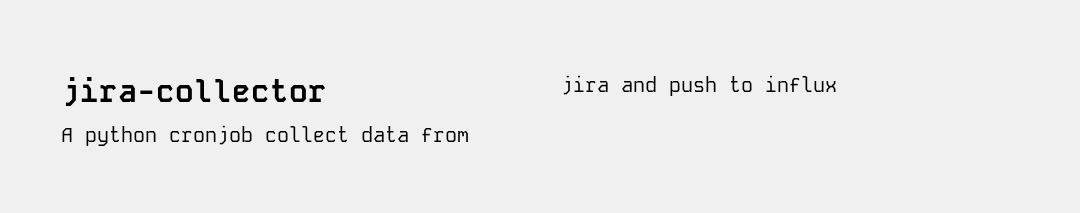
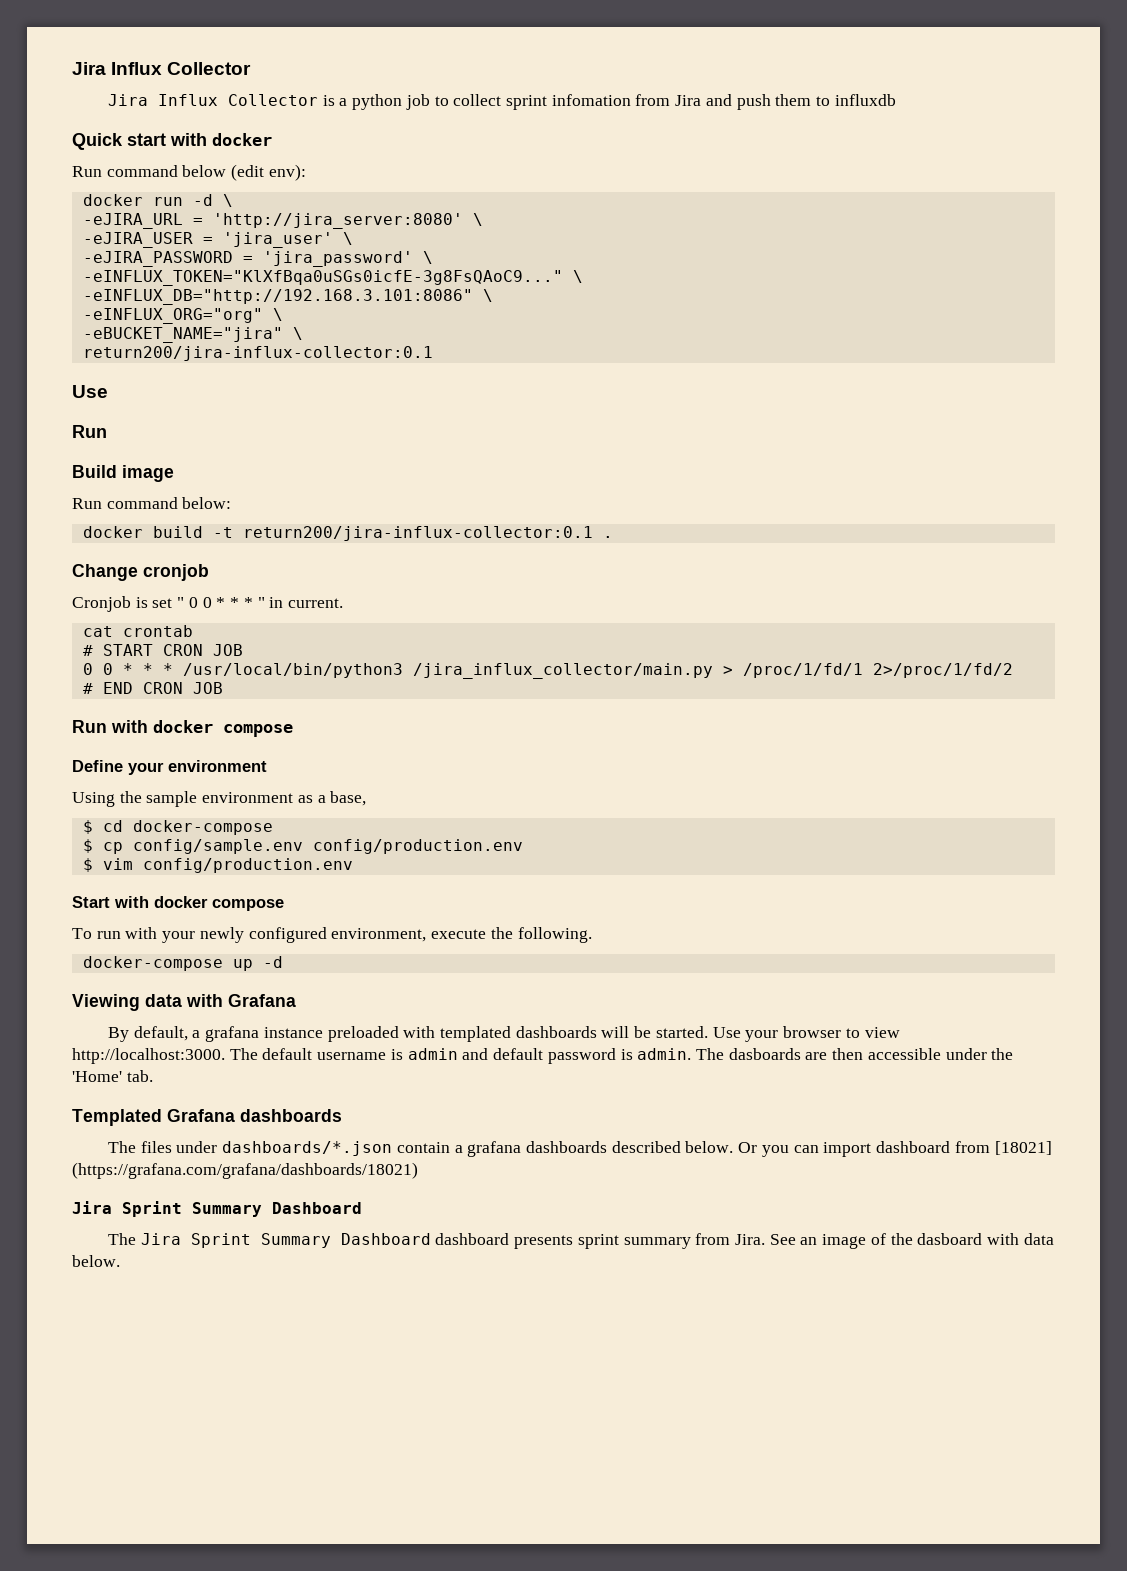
[61,77,327,106] [61,125,469,146] [561,75,837,96] jira-collector // A python cronjob collect data from jira and push to influx -> [72,62,252,75] [107,94,896,110] [72,133,272,150] [72,164,306,181] [82,194,233,207] [82,213,483,229] [82,232,353,248] [82,251,433,267] [82,270,583,286] [82,289,493,305] [82,308,283,324] [82,327,303,343] [82,346,433,361] [72,385,108,398] [72,425,107,438] [72,465,174,482] [72,497,232,509] [82,526,613,541] [72,564,209,581] [72,596,343,612] [82,625,193,637] [82,644,243,656] [82,663,1013,679] [82,682,223,694] [72,720,293,737] [72,760,267,775] [72,791,367,807] [82,820,273,835] [82,839,523,854] [82,858,353,873] [72,896,284,911] [72,927,592,943] [82,956,283,971] [72,994,296,1011] [107,1026,900,1042] [72,1048,1014,1064] [72,1070,153,1082] [72,1109,342,1126] [107,1141,1052,1157] [72,1162,418,1179] [72,1201,362,1217] [107,1233,1054,1249] [72,1255,120,1267] Jira Influx Collector // Jira Influx Collector is a python job to collect sprint infomation from Jira and push them to influxdb // Quick start with docker // Run command below (edit env): // docker run -d \ // -eJIRA_URL = 'http://jira_server:8080' \ // -eJIRA_USER = 'jira_user' \ // -eJIRA_PASSWORD = 'jira_password' \ // -eINFLUX_TOKEN="KlXfBqa0uSGs0icfE-3g8FsQAoC9..." \ // -eINFLUX_DB="http://192.168.3.101:8086" \ // -eINFLUX_ORG="org" \ // -eBUCKET_NAME="jira" \ // return200/jira-influx-collector:0.1 // Use // Run // Build image // Run command below: // docker build -t return200/jira-influx-collector:0.1 . // Change cronjob // Cronjob is set " 0 0 * * * " in current. // cat crontab // # START CRON JOB // 0 0 * * * /usr/local/bin/python3 /jira_influx_collector/main.py > /proc/1/fd/1 2>/proc/1/fd/2 // # END CRON JOB // Run with docker compose // Define your environment // Using the sample environment as a base, // $ cd docker-compose // $ cp config/sample.env config/production.env // $ vim config/production.env // Start with docker compose // To run with your newly configured environment, execute the following. // docker-compose up -d // Viewing data with Grafana // By default, a grafana instance preloaded with templated dashboards will be started. Use your browser to view http://localhost:3000. The default username is admin and default password is admin. The dasboards are then accessible under the 'Home' tab. // Templated Grafana dashboards // The files under dashboards/*.json contain a grafana dashboards described below. Or you can import dashboard from [18021] (https://grafana.com/grafana/dashboards/18021) // Jira Sprint Summary Dashboard // The Jira Sprint Summary Dashboard dashboard presents sprint summary from Jira. See an image of the dasboard with data below.

